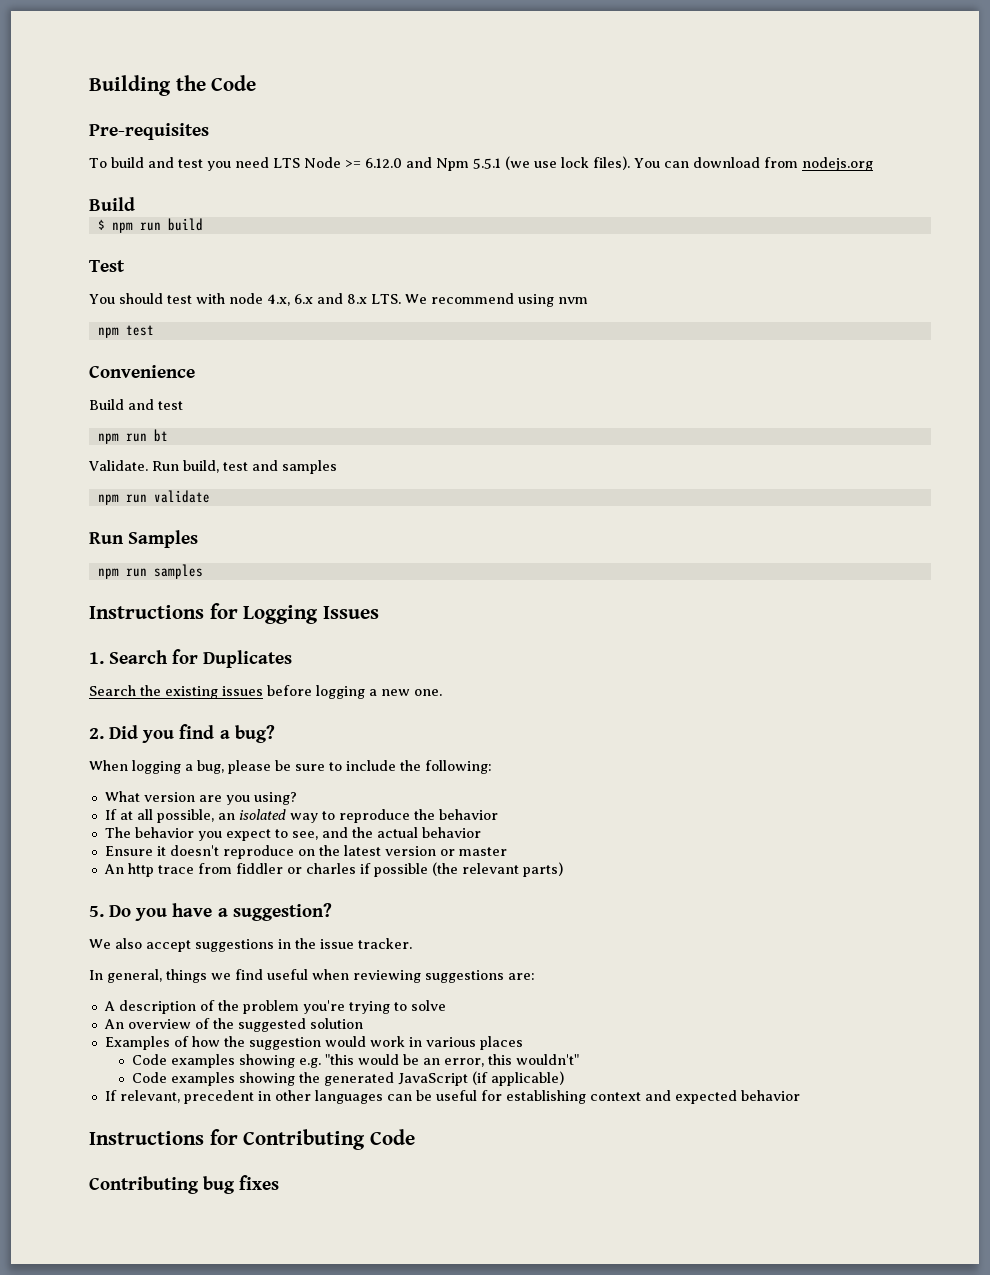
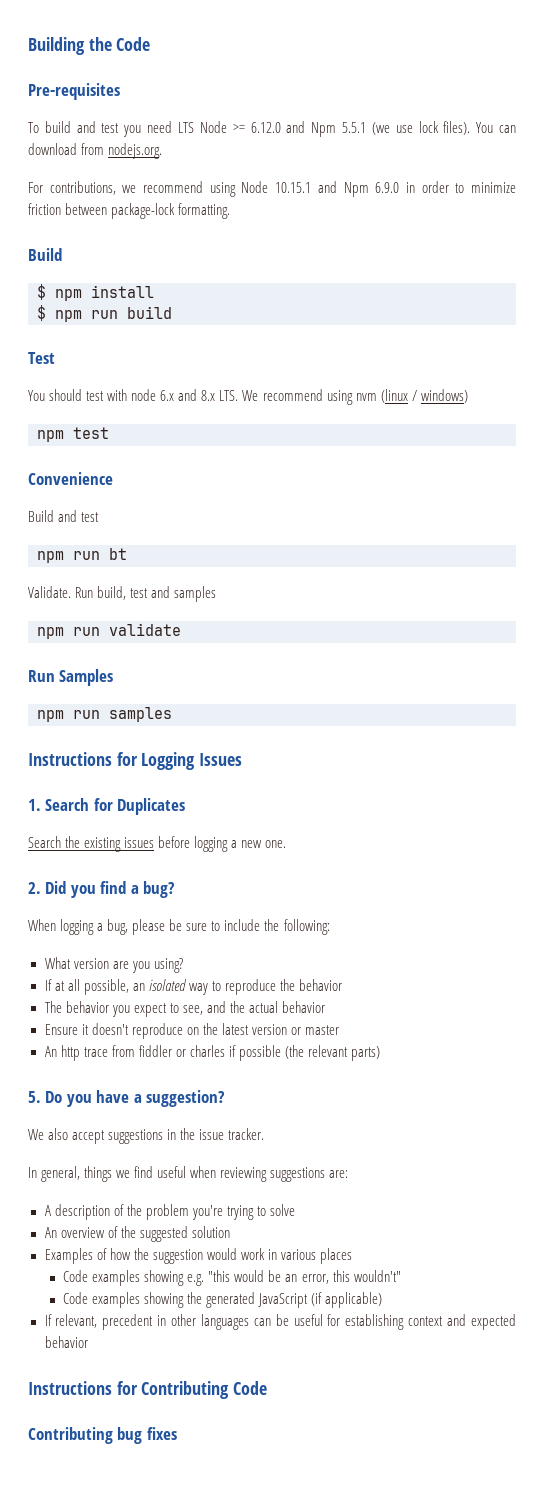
[801,157,873,171] [89,197,135,211] nodejs.org // Build -> [108,143,163,159] [28,181,516,197] [28,203,231,219] [28,248,62,261] [37,284,154,301] nodejs.org. // For contributions, we recommend using Node 10.15.1 and Npm 6.9.0 in order to minimize friction between package-lock formatting. // Build // $ npm install
[266,294,290,306] 4.x, -> (157, 395) none
(588, 300) none -> [380,389,468,403] (linux / windows)

